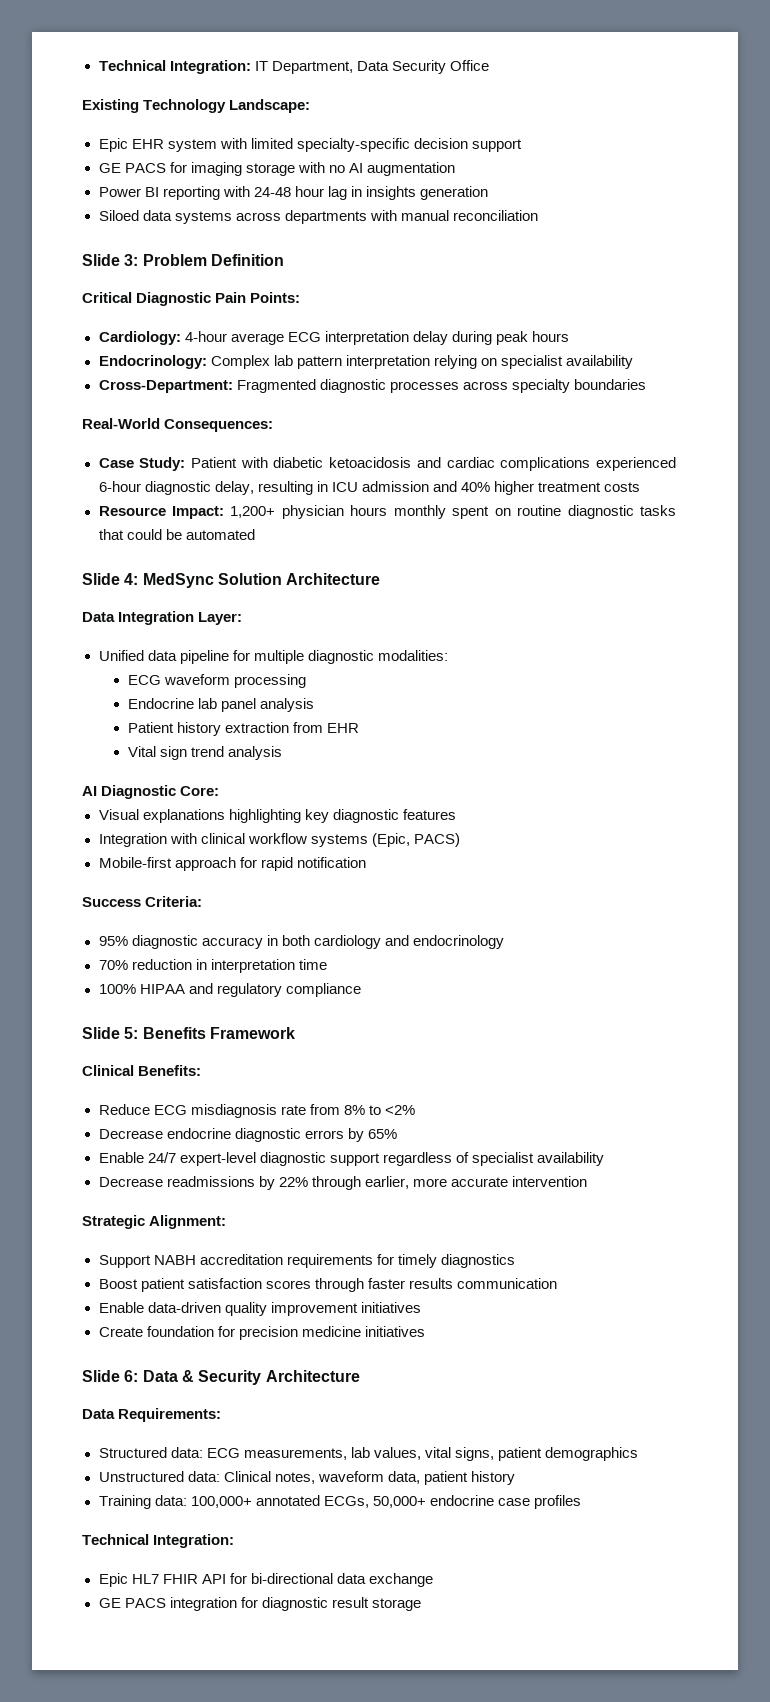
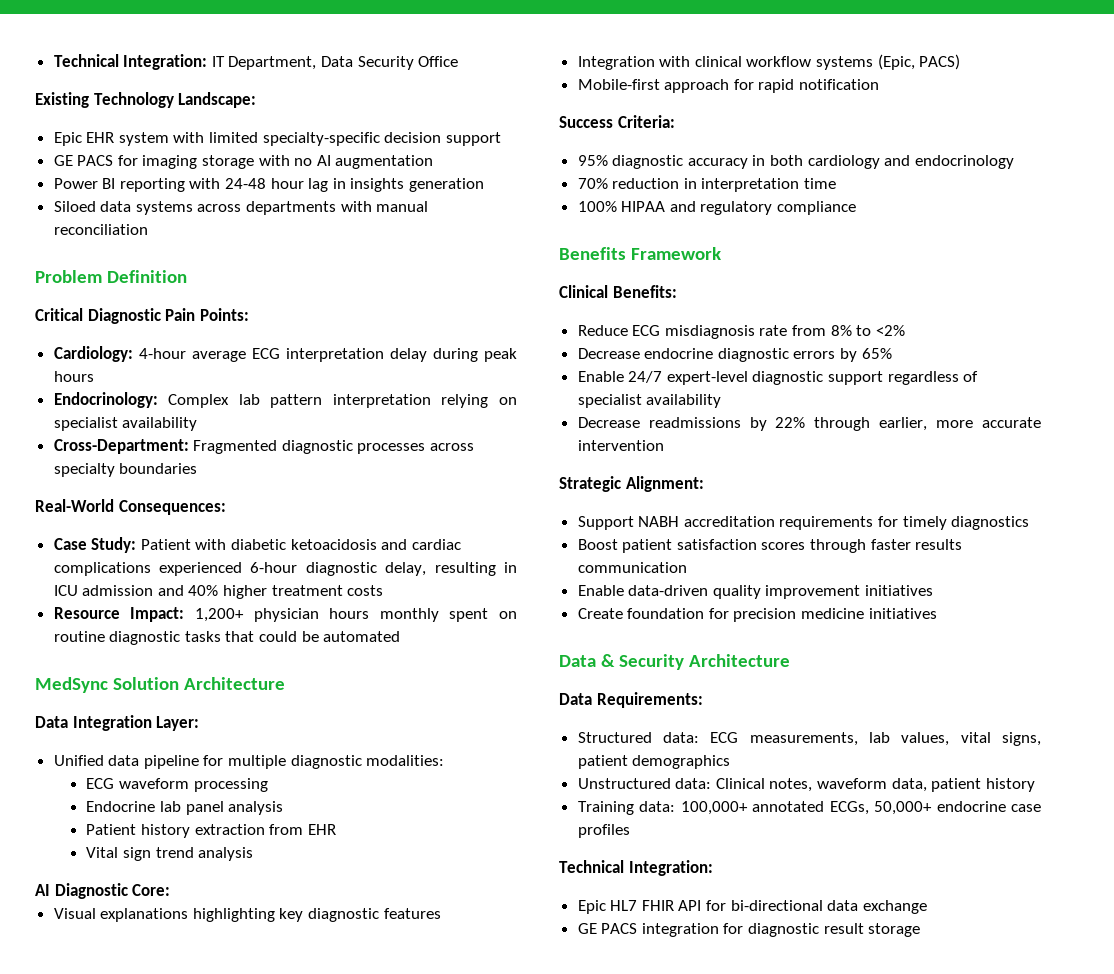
[82,254,139,266] Slide 3: -> (148, 229) none
[82,573,139,585] Slide 4: -> (401, 636) none
[82,1027,139,1039] Slide 5: -> (857, 208) none
[82,1370,139,1382] Slide 6: -> (937, 613) none

